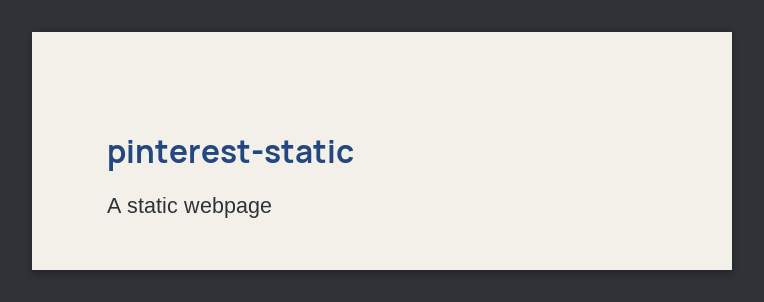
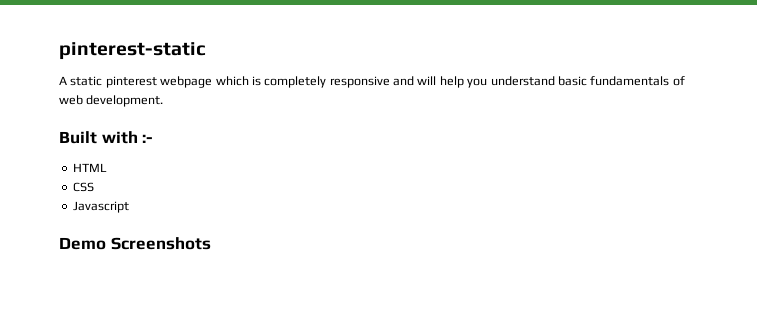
[183,197,272,218] webpage -> [105,76,685,88] [59,95,164,107] [59,131,154,144] [72,163,107,172] [72,182,94,192] [72,201,129,213] [59,237,211,250] pinterest webpage which is completely responsive and will help you understand basic fundamentals of web development. // Built with :- // HTML // CSS // Javascript // Demo Screenshots

